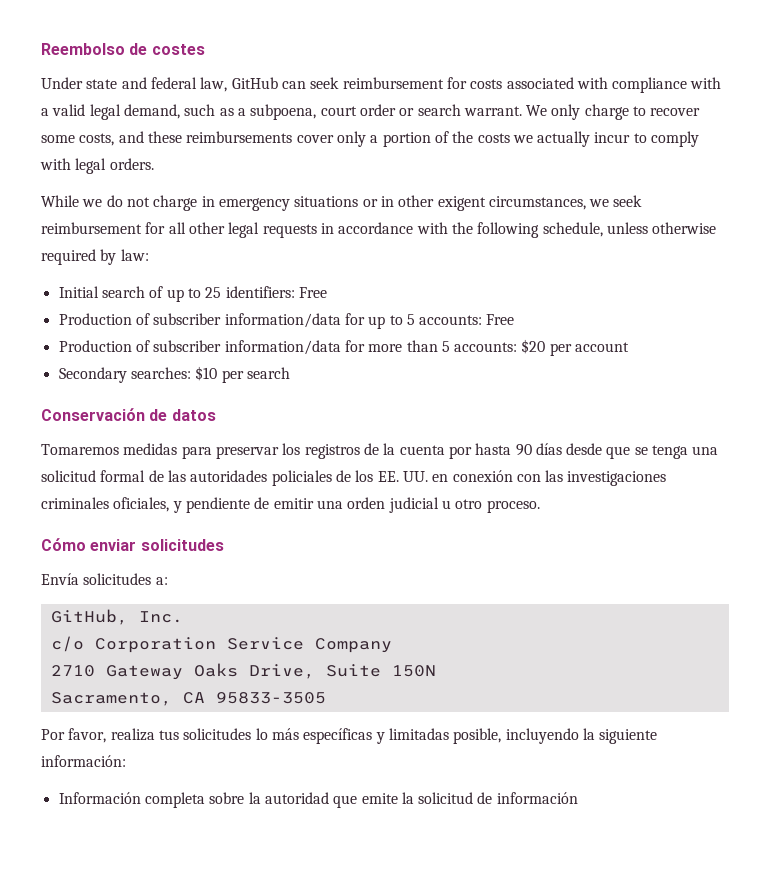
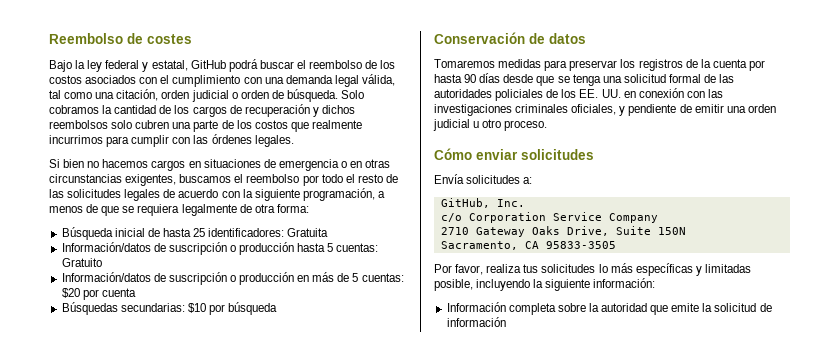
[41,77,722,93] [41,104,701,120] [41,131,700,147] [40,158,154,174] [41,195,643,211] [41,222,717,238] [41,249,149,265] [58,286,327,302] [58,313,515,329] [58,339,630,356] [58,366,290,383] Under state and federal law, GitHub can seek reimbursement for costs associated with compliance with a valid legal demand, such as a subpoena, court order or search warrant. We only charge to recover some costs, and these reimbursements cover only a portion of the costs we actually incur to comply with legal orders. // While we do not charge in emergency situations or in other exigent circumstances, we seek reimbursement for all other legal requests in accordance with the following schedule, unless otherwise required by law: // Initial search of up to 25 identifiers: Free // Production of subscriber information/data for up to 5 accounts: Free // Production of subscriber information/data for more than 5 accounts: $20 per account // Secondary searches: $10 per search -> [49,59,396,72] [49,74,395,87] [49,89,365,102] [49,104,355,117] [49,120,362,132] [49,134,294,147] [49,159,391,171] [49,174,398,186] [49,188,385,201] [49,204,309,216] [61,227,329,240] [61,242,379,255] [61,258,102,267] [61,272,404,285] [61,288,136,300] [61,302,278,315] Bajo la ley federal y estatal, GitHub podrá buscar el reembolso de los costos asociados con el cumplimiento con una demanda legal válida, tal como una citación, orden judicial o orden de búsqueda. Solo cobramos la cantidad de los cargos de recuperación y dichos reembolsos solo cubren una parte de los costos que realmente incurrimos para cumplir con las órdenes legales. // Si bien no hacemos cargos en situaciones de emergencia o en otras circunstancias exigentes, buscamos el reembolso por todo el resto de las solicitudes legales de acuerdo con la siguiente programación, a menos de que se requiera legalmente de otra forma: // Búsqueda inicial de hasta 25 identificadores: Gratuita // Información/datos de suscripción o producción hasta 5 cuentas: Gratuito // Información/datos de suscripción o producción en más de 5 cuentas: $20 por cuenta // Búsquedas secundarias: $10 por búsqueda

